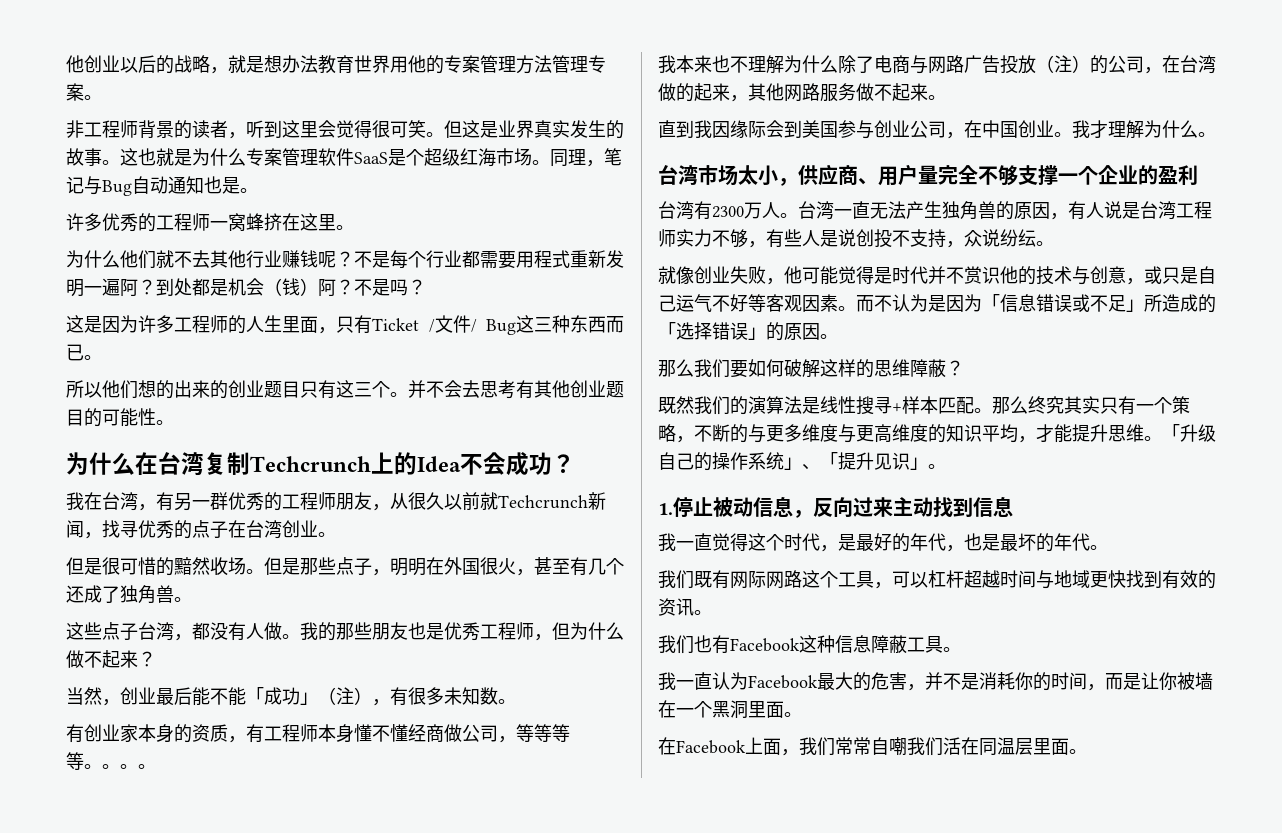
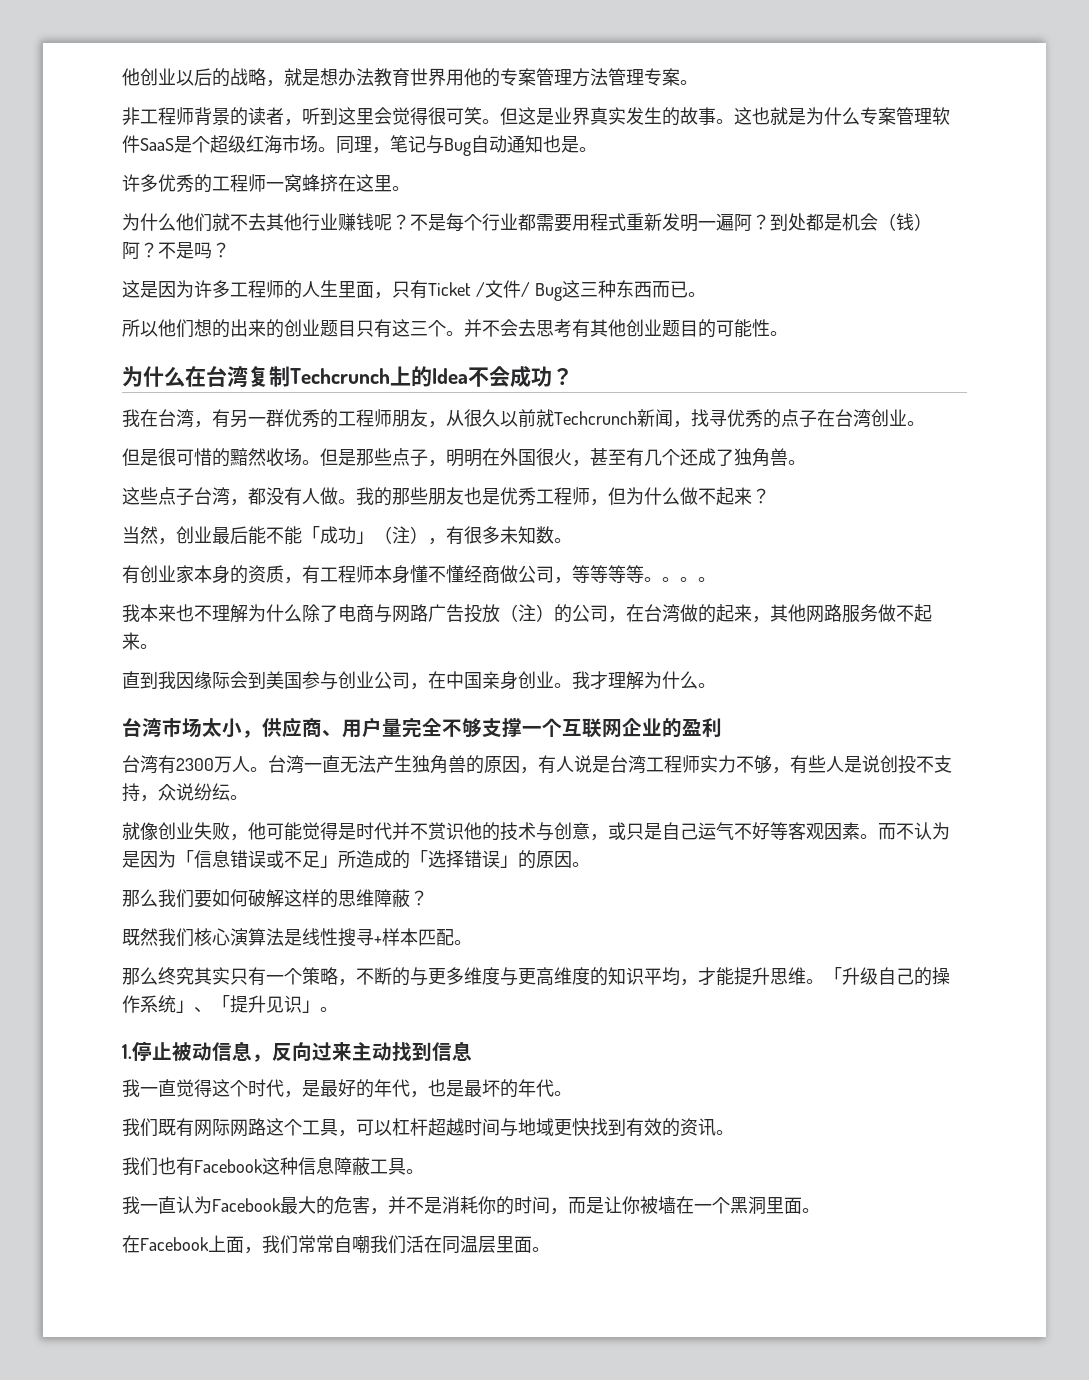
(1018, 129) none -> [482,671,518,690] 亲身
(1098, 175) none -> [562,718,622,738] 互联网
[730,396,748,415] 的 -> [194,928,230,946] 核心
(992, 410) none -> (472, 942) //

